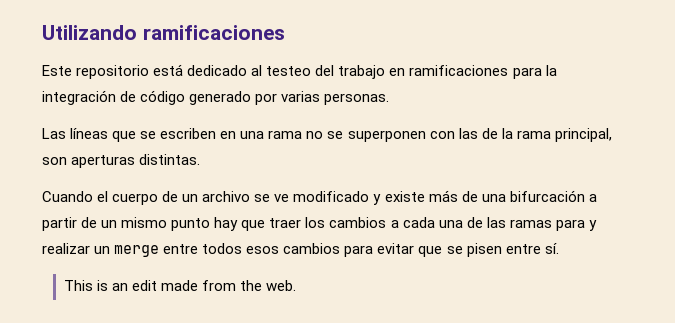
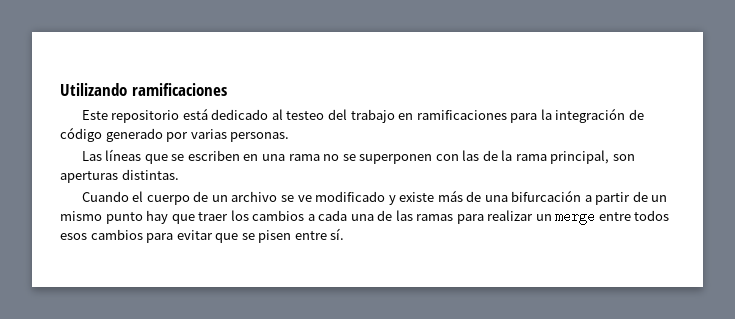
[588,220,597,231] y -> (484, 219) none
[63,280,297,291] // This is an edit made from the web. -> (345, 234) none

